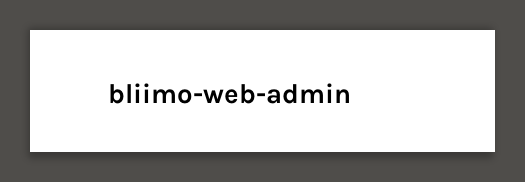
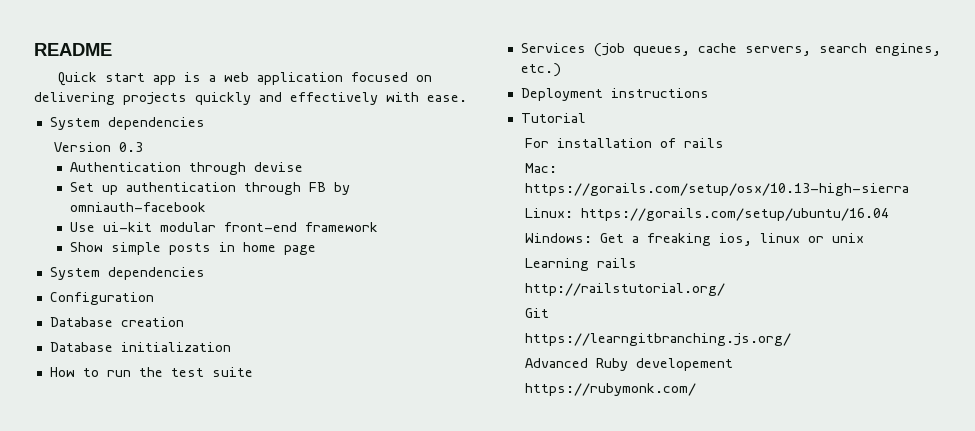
[108,83,351,104] bliimo-web-admin -> [34,43,112,56] [58,72,433,86] [34,92,467,105] [49,117,205,130] [54,142,144,152] [70,162,304,175] [70,182,351,195] [70,202,207,212] [70,222,379,232] [70,242,317,255] [49,267,205,280] [49,292,154,305] [49,317,184,327] [49,342,231,352] [49,367,253,377] [520,43,941,57] [520,63,561,77] [520,88,709,101] [520,113,586,123] [525,138,725,148] [525,163,558,173] [525,183,910,196] [525,208,890,221] [525,233,865,246] [525,258,638,271] [525,283,726,296] [525,308,550,318] [525,333,792,346] [525,358,734,371] [525,383,697,396] README // Quick start app is a web application focused on delivering projects quickly and effectively with ease. // System dependencies // Version 0.3 // Authentication through devise // Set up authentication through FB by omniauth-facebook // Use ui-kit modular front-end framework // Show simple posts in home page // System dependencies // Configuration // Database creation // Database initialization // How to run the test suite // Services (job queues, cache servers, search engines, etc.) // Deployment instructions // Tutorial // For installation of rails // Mac: https://gorails.com/setup/osx/10.13-high-sierra // Linux: https://gorails.com/setup/ubuntu/16.04 // Windows: Get a freaking ios, linux or unix // Learning rails // http://railstutorial.org/ // Git // https://learngitbranching.js.org/ // Advanced Ruby developement // https://rubymonk.com/

